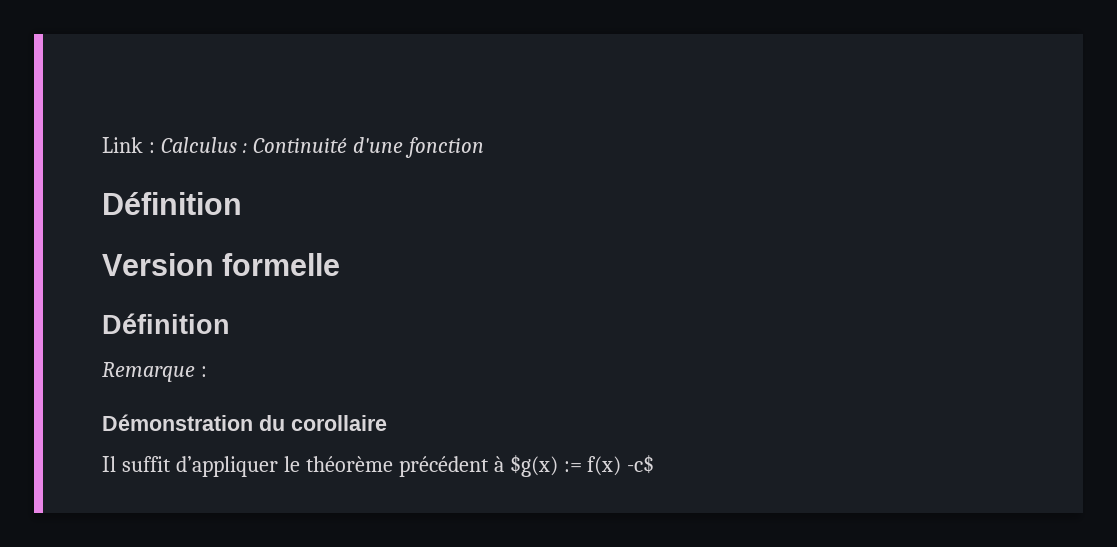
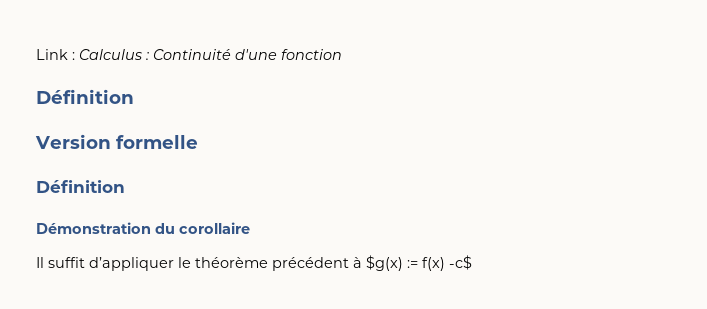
[102,362,207,382] // Remarque : -> (125, 186) none

